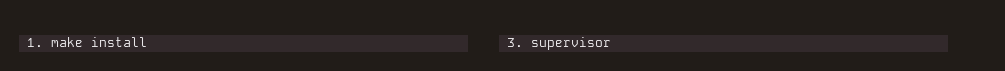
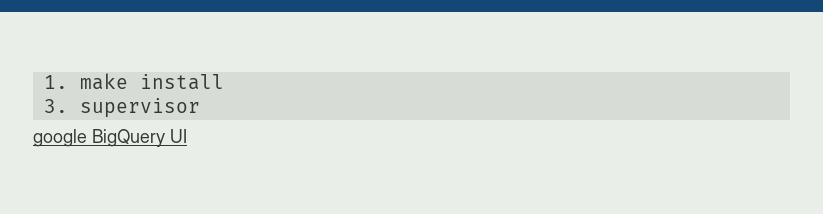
(612, 43) none -> [33,129,187,147] // google BigQuery UI

